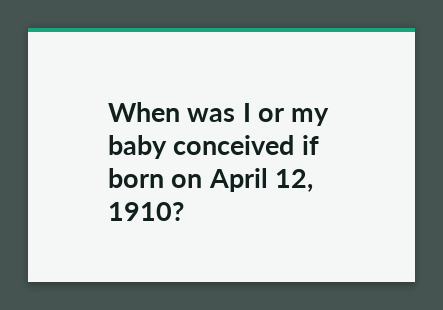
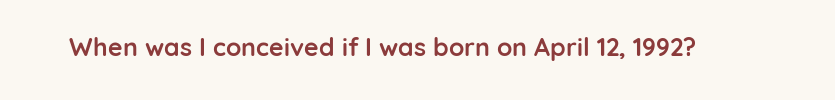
[257,108,330,126] [108,135,319,159] or my baby conceived if -> [213,37,426,56] conceived if I was
[108,202,184,221] 1910? -> [633,37,696,56] 1992?

